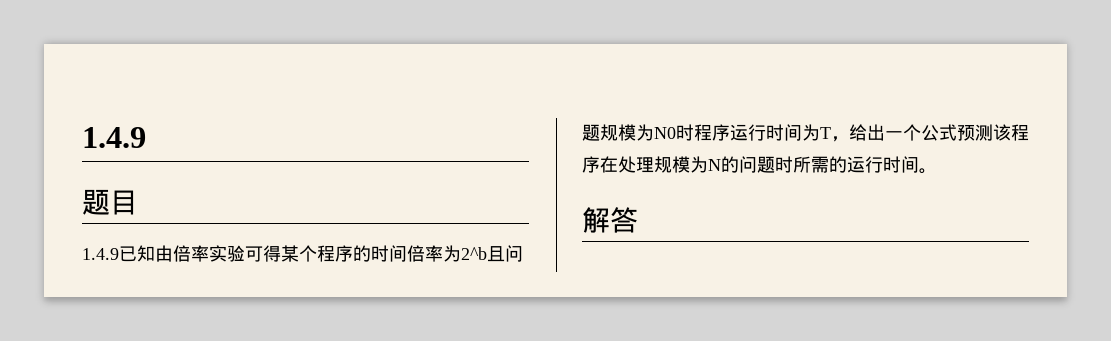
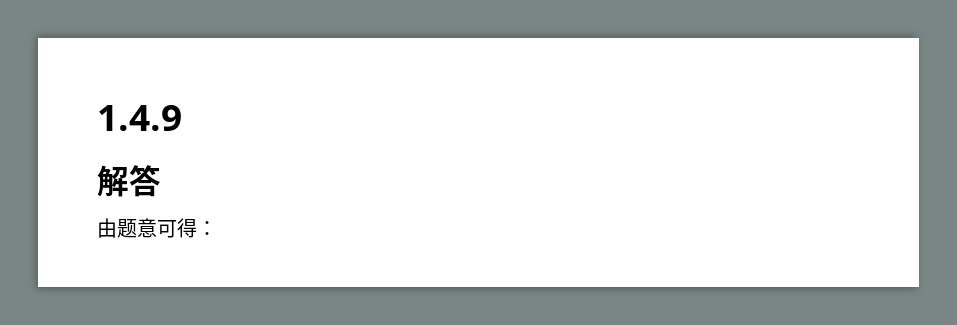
[82,189,138,215] [82,245,523,262] [582,124,1029,142] [582,156,937,174] [582,207,638,233] 题目 // 1.4.9已知由倍率实验可得某个程序的时间倍率为2^b且问题规模为N0时程序运行时间为T，给出一个公式预测该程序在处理规模为N的问题时所需的运行时间。 // 解答 -> [97,165,161,197] [97,218,217,238] 解答 // 由题意可得：

